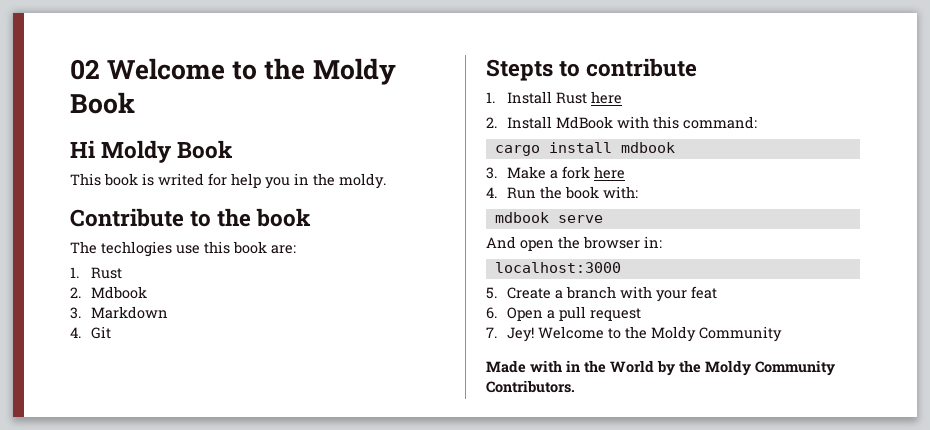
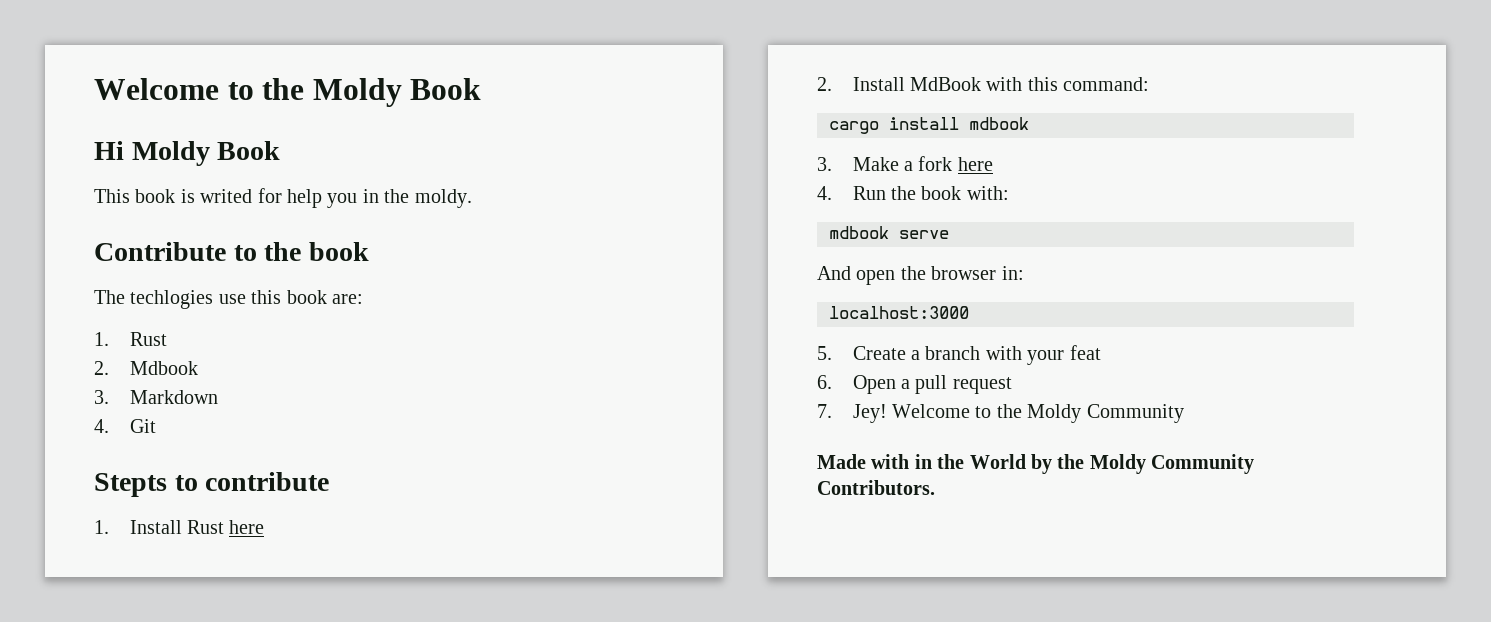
[70,59,100,80] 02 -> (94, 89) none

